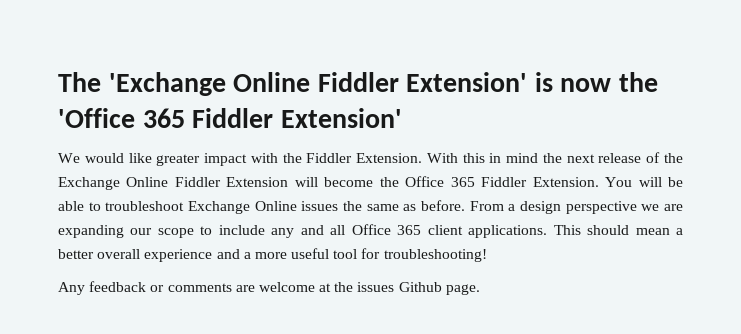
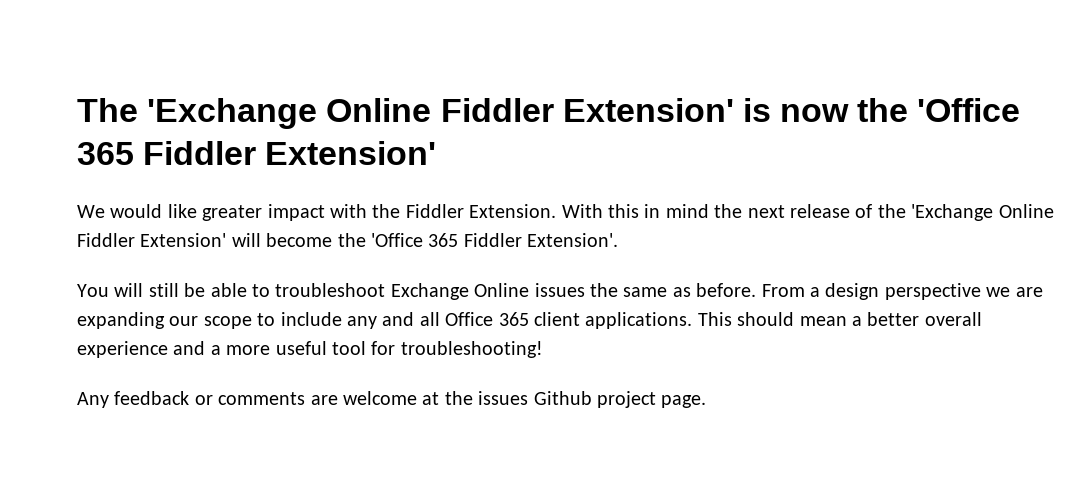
[58,177,289,190] Exchange Online Fiddler Extension -> [911,204,1054,221] [77,233,227,247] 'Exchange Online Fiddler Extension'
[405,176,599,187] Office 365 Fiddler Extension. -> [371,233,619,247] 'Office 365 Fiddler Extension'. //
(662, 182) none -> [148,283,179,297] still
(442, 287) none -> [596,391,656,408] project

